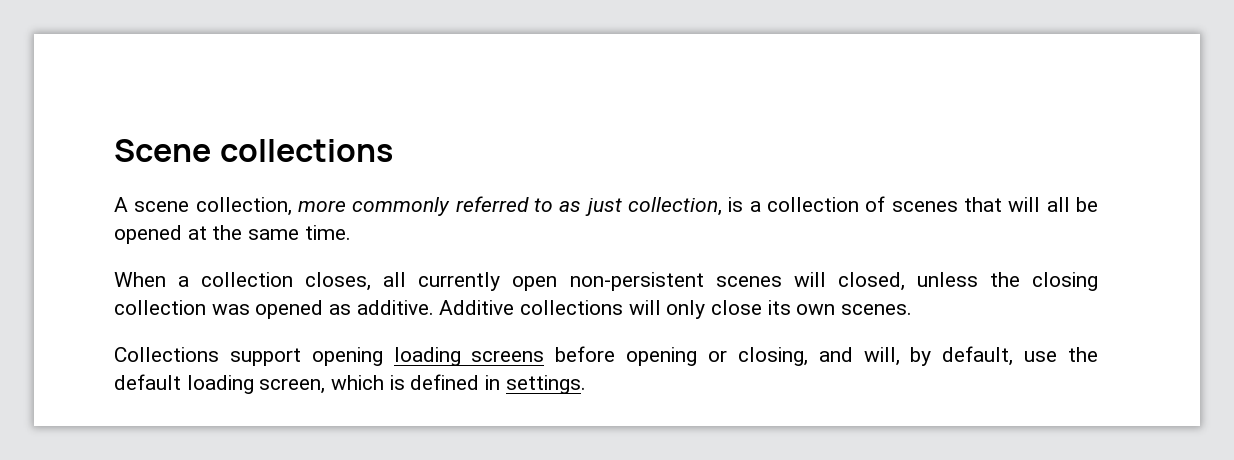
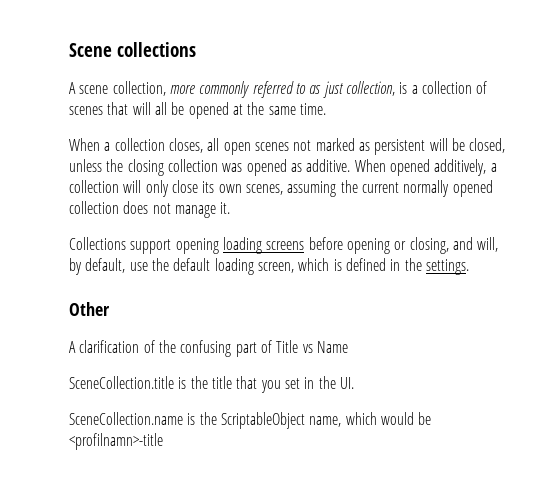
[418,272,826,291] currently open non-persistent scenes will -> [223,138,465,155] open scenes not marked as persistent will be
[439,300,624,315] Additive collections -> [354,159,497,176] [69,180,119,193] When opened additively, a collection
[841,304,913,315] scenes. -> [245,180,493,197] [69,201,231,218] scenes, assuming the current normally opened collection does not manage it.
(501, 382) none -> [404,258,422,271] the
(586, 384) none -> [69,302,110,316] [69,340,348,357] [69,376,354,393] [69,412,432,429] [69,433,163,450] // Other // A clarification of the confusing part of Title vs Name // SceneCollection.title is the title that you set in the UI. // SceneCollection.name is the ScriptableObject name, which would be <profilnamn>-title

